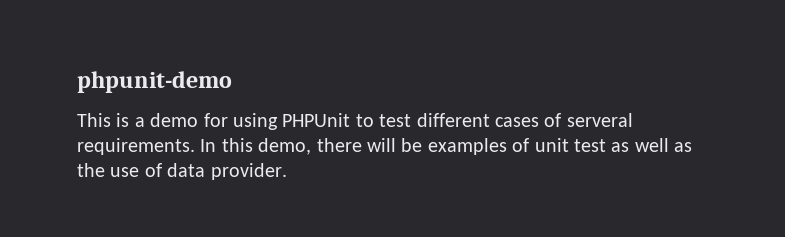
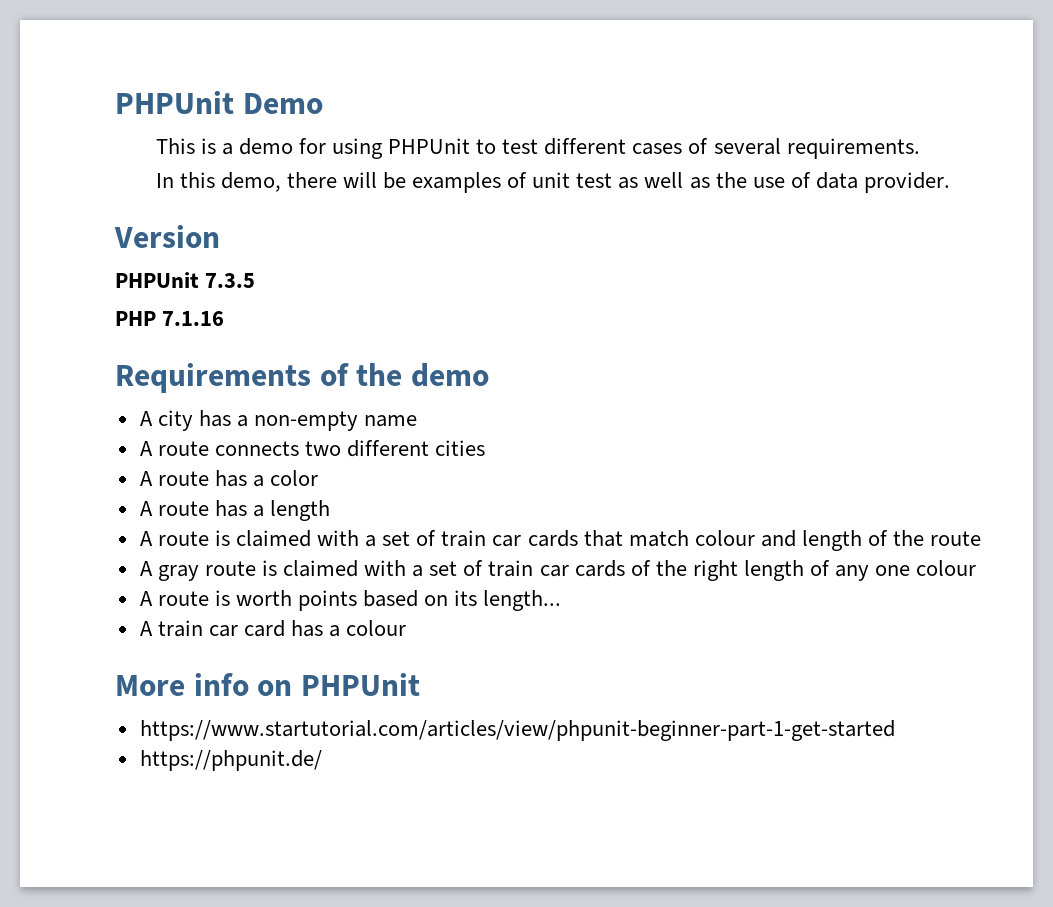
[77,71,232,93] phpunit-demo -> [115,91,323,114] PHPUnit Demo
[566,113,633,127] serveral -> [713,138,781,155] several
(195, 146) none -> (920, 148) //
(287, 171) none -> [114,225,220,248] [115,272,256,288] [115,311,225,326] [115,363,489,393] [139,410,418,431] [139,440,486,457] [139,470,319,487] [139,500,331,521] [139,530,982,551] [139,560,977,581] [139,590,562,611] [139,620,407,637] [115,673,420,696] [139,720,895,741] [139,750,322,771] // Version // PHPUnit 7.3.5 // PHP 7.1.16 // Requirements of the demo // A city has a non-empty name // A route connects two different cities // A route has a color // A route has a length // A route is claimed with a set of train car cards that match colour and length of the route // A gray route is claimed with a set of train car cards of the right length of any one colour // A route is worth points based on its length... // A train car card has a colour // More info on PHPUnit // https://www.startutorial.com/articles/view/phpunit-beginner-part-1-get-started // https://phpunit.de/

